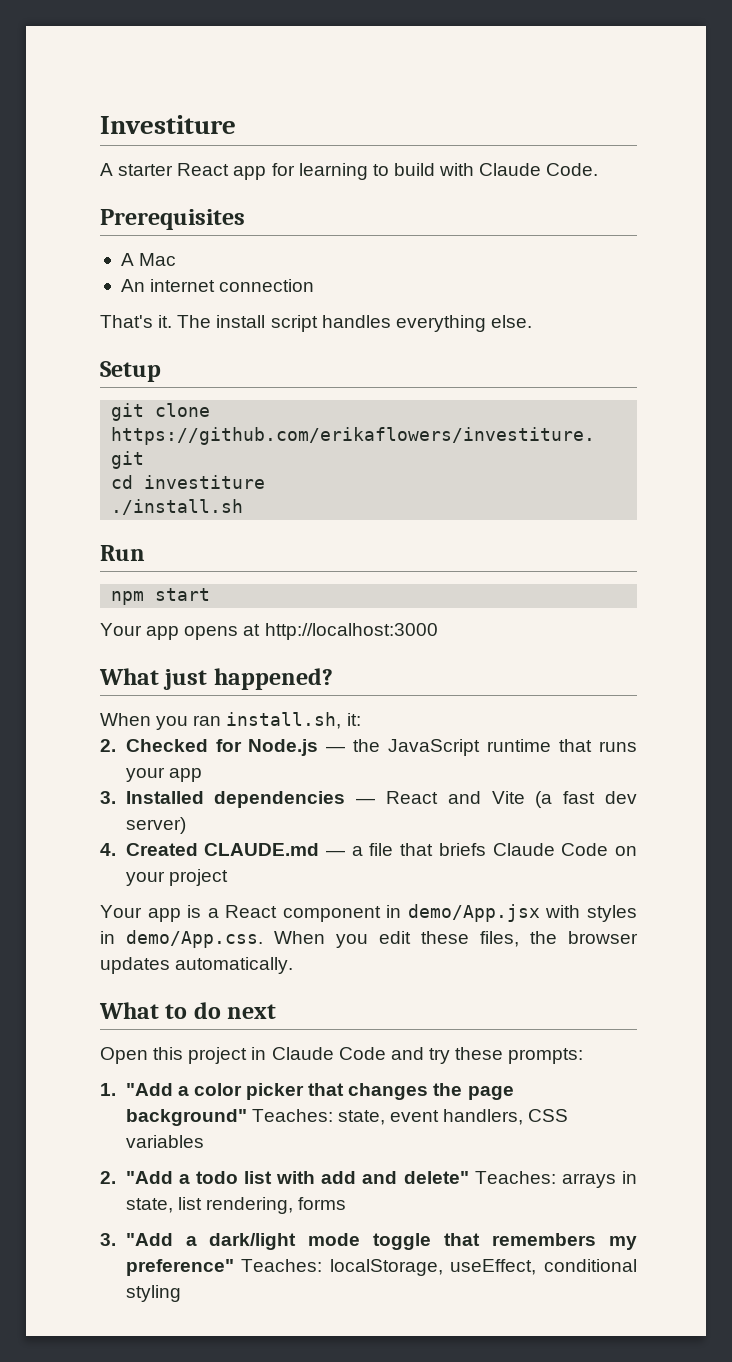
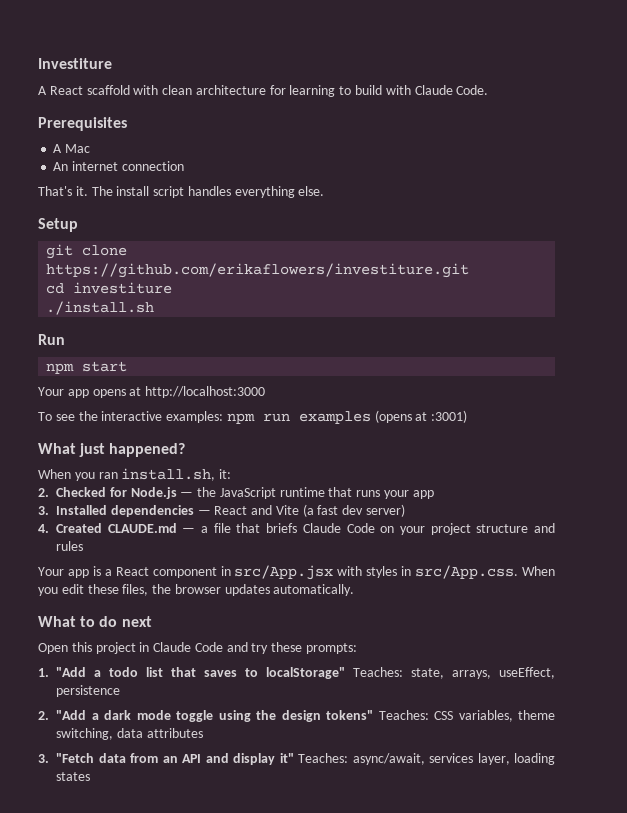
[118,163,267,180] starter React app -> [49,85,266,95] React scaffold with clean architecture
(438, 631) none -> [38,410,468,424] // To see the interactive examples: npm run examples (opens at :3001)
(228, 877) none -> [476,523,555,533] [56,541,83,551] structure and rules
[407,904,540,922] demo/App.jsx -> [234,565,334,580] src/App.jsx
[126,930,263,948] demo/App.css. -> [415,565,519,579] src/App.css.
[193,1083,514,1100] [125,1109,569,1126] [125,1135,204,1148] [100,1171,638,1188] [125,1197,347,1214] [100,1233,637,1250] [125,1259,637,1276] [125,1285,181,1302] color picker that changes the page background" Teaches: state, event handlers, CSS variables // 2. "Add a todo list with add and delete" Teaches: arrays in state, list rendering, forms // 3. "Add a dark/light mode toggle that remembers my preference" Teaches: localStorage, useEffect, conditional styling -> [109,667,555,679] [56,685,120,697] [38,710,555,722] [56,728,203,740] [38,753,555,765] [56,772,90,781] todo list that saves to localStorage" Teaches: state, arrays, useEffect, persistence // 2. "Add a dark mode toggle using the design tokens" Teaches: CSS variables, theme switching, data attributes // 3. "Fetch data from an API and display it" Teaches: async/await, services layer, loading states

